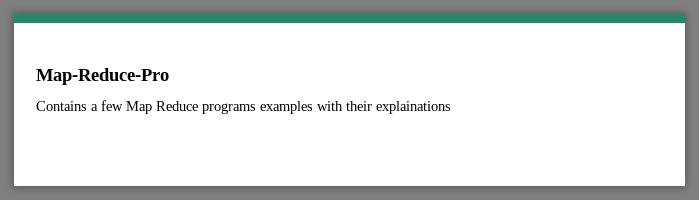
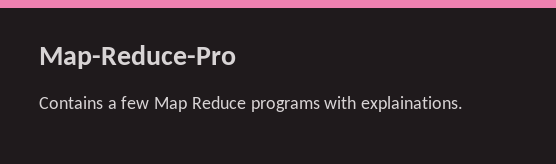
[260,101,451,114] examples with their explainations -> [324,96,464,112] with explainations.

